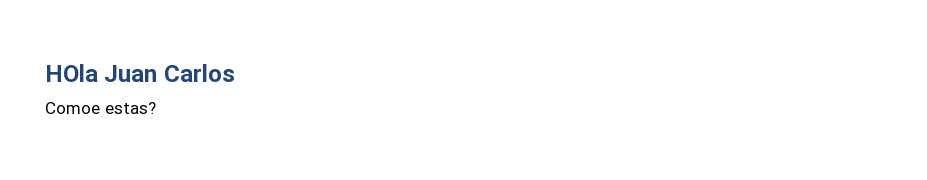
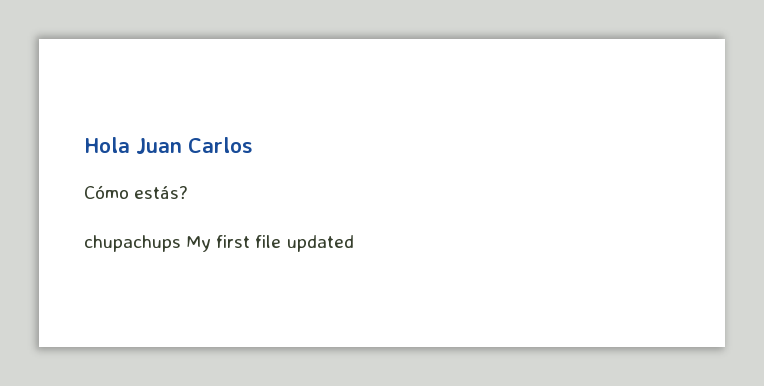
[45,64,98,82] HOla -> [84,137,130,153] Hola
[45,102,156,114] Comoe estas? -> [84,185,189,199] [84,235,354,252] Cómo estás? // chupachups My first file updated

